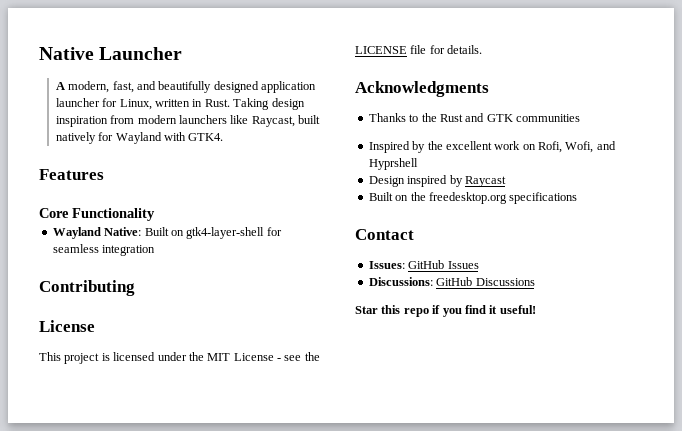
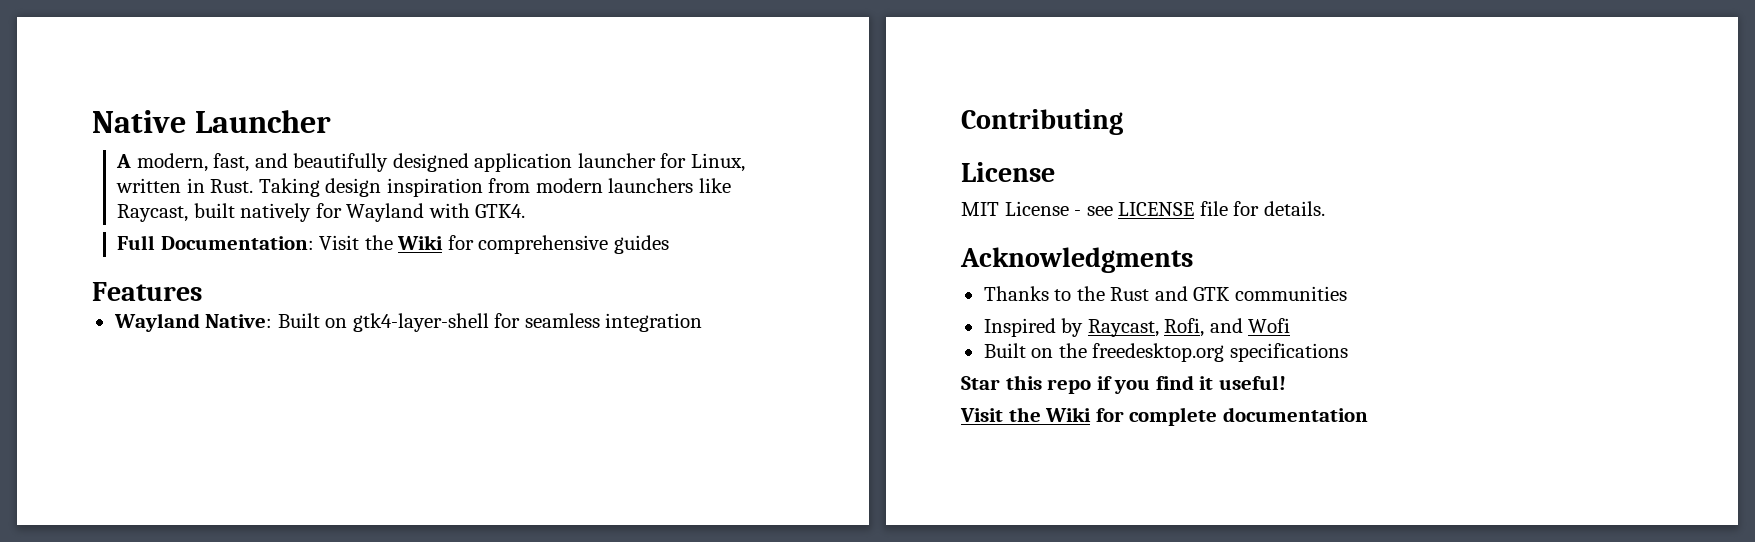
(224, 137) none -> [117,235,669,254] // Full Documentation: Visit the Wiki for comprehensive guides
[39,208,155,221] // Core Functionality -> (202, 291) none
[39,352,204,364] This project is licensed under the -> (1055, 172) none
[304,352,320,361] the -> (1113, 211) none
[427,141,616,153] [368,158,418,170] [368,175,506,187] the excellent work on Rofi, Wofi, and Hyprshell // Design inspired by Raycast -> [1087,318,1291,337] Raycast, Rofi, and Wofi
[355,229,414,240] [368,260,479,269] [368,277,535,286] // Contact // Issues: GitHub Issues // Discussions: GitHub Discussions -> (1348, 352) none
(536, 309) none -> [960,407,1368,426] // Visit the Wiki for complete documentation

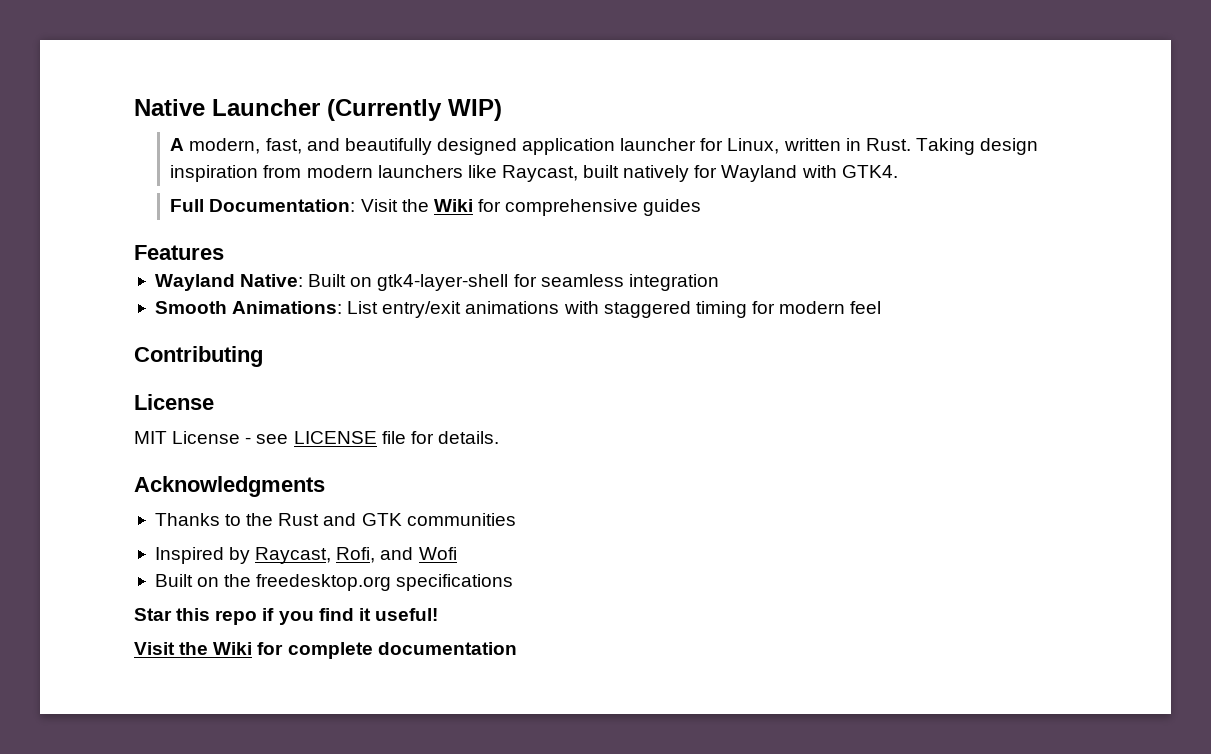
(331, 121) none -> [327,99,502,121] (Currently WIP)
(703, 322) none -> [154,301,882,318] // Smooth Animations: List entry/exit animations with staggered timing for modern feel

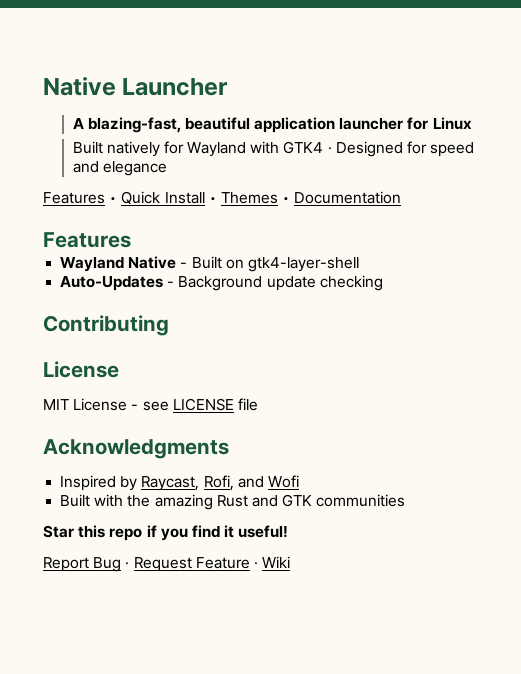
[327,99,502,121] (Currently WIP) -> (229, 87) none
[189,138,1039,155] [170,165,898,182] [170,199,702,216] modern, fast, and beautifully designed application launcher for Linux, written in Rust. Taking design inspiration from modern launchers like Raycast, built natively for Wayland with GTK4. // Full Documentation: Visit the Wiki for comprehensive guides -> [87,117,472,133] [72,141,475,157] [72,161,167,176] [43,191,402,205] blazing-fast, beautiful application launcher for Linux // Built natively for Wayland with GTK4 · Designed for speed and elegance // Features • Quick Install • Themes • Documentation
[240,274,304,287] Native: -> [128,256,188,269] Native -
[513,274,719,291] [154,301,882,318] for seamless integration // Smooth Animations: List entry/exit animations with staggered timing for modern feel -> [60,275,383,291] // Auto-Updates - Background update checking
[410,431,499,444] for details. -> (258, 404) none
[154,513,516,526] // Thanks to the Rust and GTK communities -> (229, 449) none
[197,574,514,591] on the freedesktop.org specifications -> [94,494,406,510] with the amazing Rust and GTK communities
[134,642,517,659] Visit the Wiki for complete documentation -> [43,556,291,572] Report Bug · Request Feature · Wiki

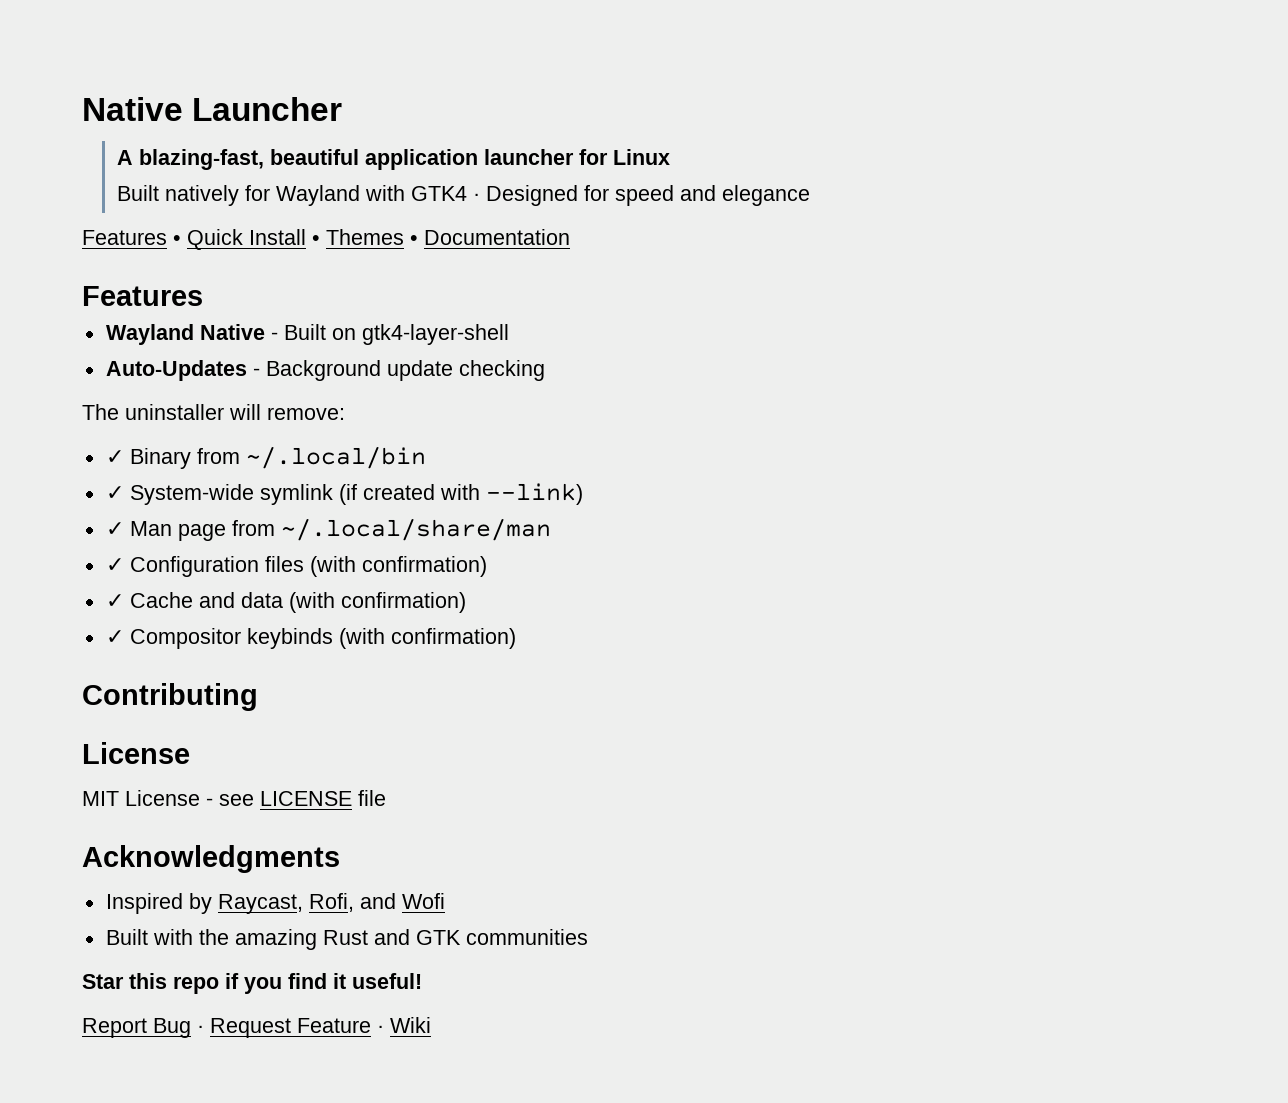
(383, 283) none -> [82,404,345,420] [105,446,426,469] [105,483,583,505] [105,518,551,541] [105,556,487,577] [105,592,466,613] [105,628,516,649] // The uninstaller will remove: // ✓ Binary from ~/.local/bin // ✓ System-wide symlink (if created with --link) // ✓ Man page from ~/.local/share/man // ✓ Configuration files (with confirmation) // ✓ Cache and data (with confirmation) // ✓ Compositor keybinds (with confirmation)

